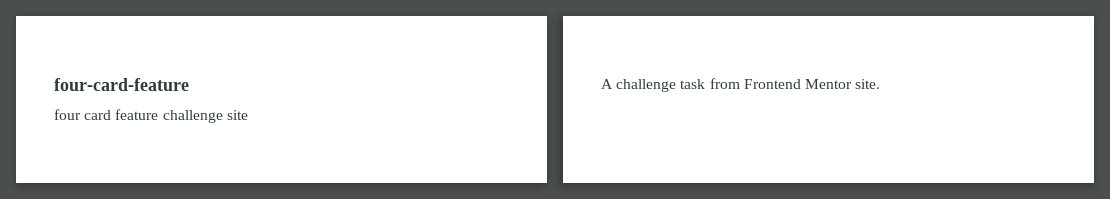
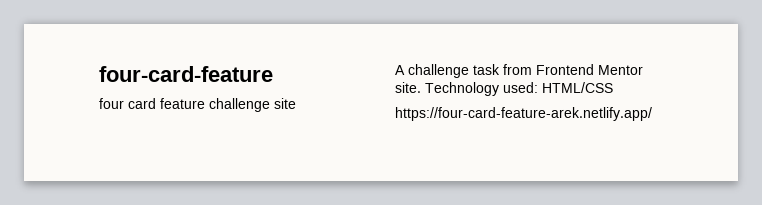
(881, 84) none -> [425,82,613,96] [395,107,652,121] Technology used: HTML/CSS // https://four-card-feature-arek.netlify.app/

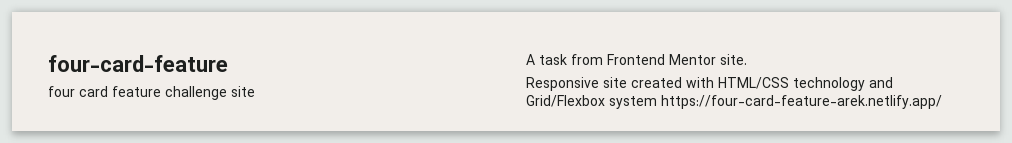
[408,64,469,78] challenge -> (535, 59) none
[425,82,613,96] Technology used: HTML/CSS // -> [526,77,893,91] [526,95,657,109] // Responsive site created with HTML/CSS technology and Grid/Flexbox system

